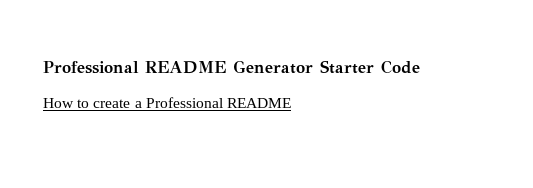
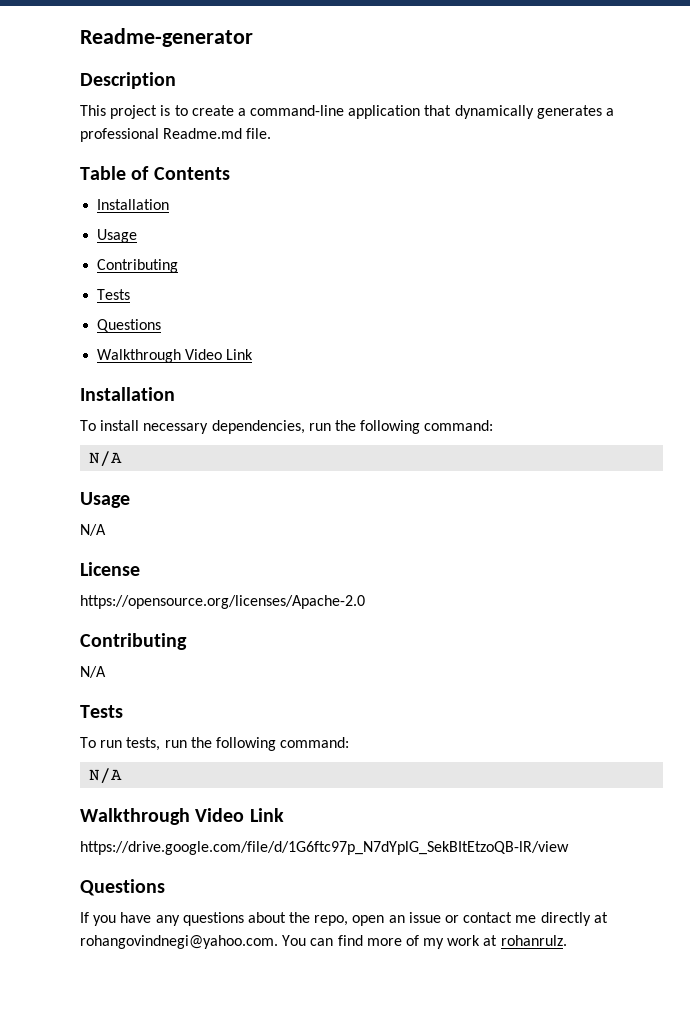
[43,60,420,74] [43,97,291,108] Professional README Generator Starter Code // How to create a Professional README -> [80,28,253,47] [80,72,176,89] [80,105,615,119] [80,128,272,142] [80,166,230,180] [97,199,170,210] [97,229,138,243] [97,259,179,273] [97,289,131,300] [97,319,162,332] [97,349,254,363] [80,387,175,401] [80,420,494,434] [89,451,123,467] [80,492,130,508] [80,524,106,536] [80,562,140,576] [80,595,365,609] [80,633,187,650] [80,666,106,678] [80,705,123,718] [80,737,350,751] [89,768,123,784] [80,808,284,825] [80,841,569,855] [80,879,165,896] [80,912,608,926] [80,935,567,949] Readme-generator // Description // This project is to create a command-line application that dynamically generates a professional Readme.md file. // Table of Contents // Installation // Usage // Contributing // Tests // Questions // Walkthrough Video Link // Installation // To install necessary dependencies, run the following command: // N/A // Usage // N/A // License // https://opensource.org/licenses/Apache-2.0 // Contributing // N/A // Tests // To run tests, run the following command: // N/A // Walkthrough Video Link // https://drive.google.com/file/d/1G6ftc97p_N7dYplG_SekBItEtzoQB-lR/view // Questions // If you have any questions about the repo, open an issue or contact me directly at rohangovindnegi@yahoo.com. You can find more of my work at rohanrulz.

